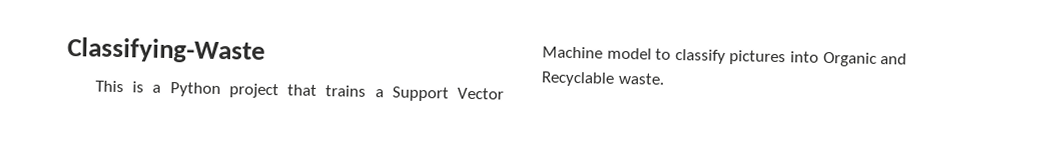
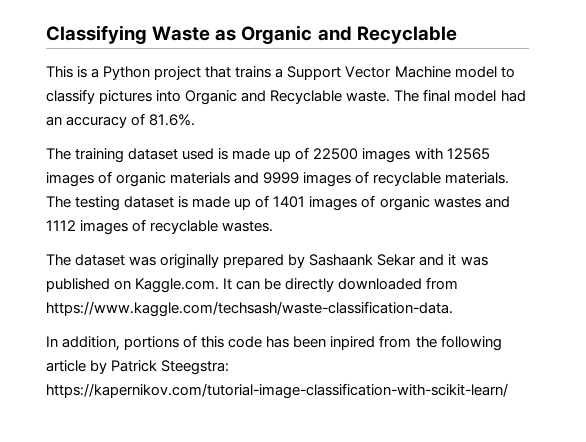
[67,37,266,64] Classifying-Waste -> [46,25,457,44] Classifying Waste as Organic and Recyclable
(664, 78) none -> [394,89,526,102] [46,113,196,128] [46,147,490,163] [46,171,510,187] [46,195,510,211] [46,219,274,235] [46,254,488,269] [46,277,459,293] [46,301,453,317] [46,335,502,351] [46,360,230,375] [46,383,508,399] The final model had an accuracy of 81.6%. // The training dataset used is made up of 22500 images with 12565 images of organic materials and 9999 images of recyclable materials. The testing dataset is made up of 1401 images of organic wastes and 1112 images of recyclable wastes. // The dataset was originally prepared by Sashaank Sekar and it was published on Kaggle.com. It can be directly downloaded from https://www.kaggle.com/techsash/waste-classification-data. // In addition, portions of this code has been inpired from the following article by Patrick Steegstra: https://kapernikov.com/tutorial-image-classification-with-scikit-learn/

